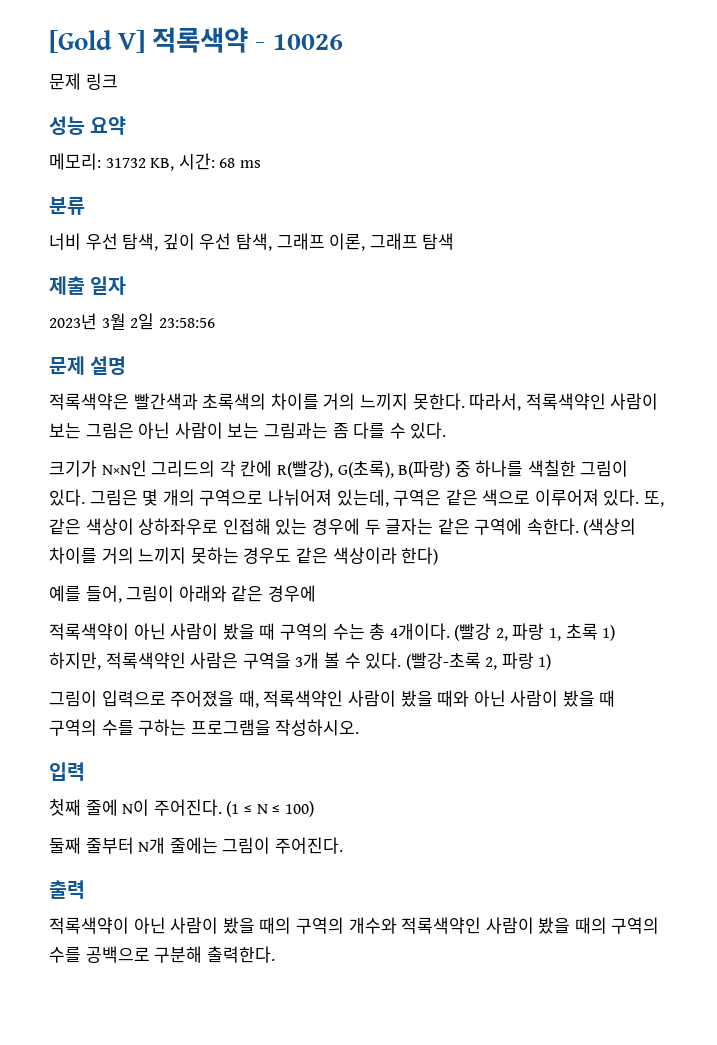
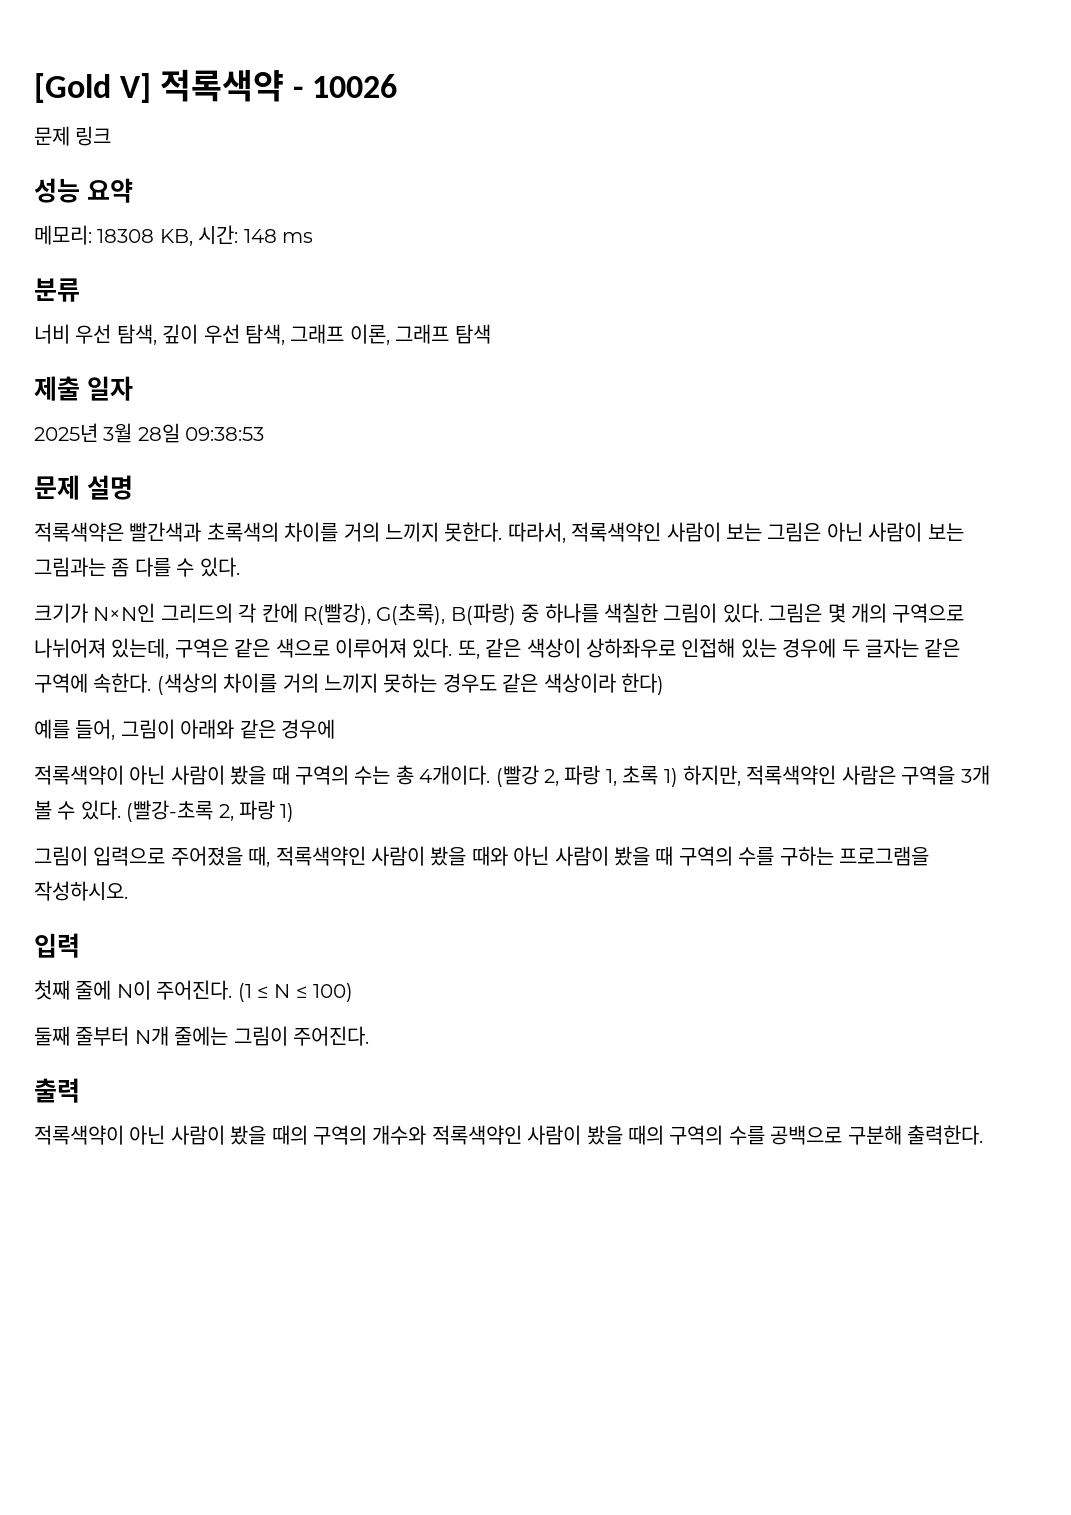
[105,158,146,168] 31732 -> [97,229,155,243] 18308
[219,158,236,168] 68 -> [243,229,277,243] 148
[49,313,215,330] 2023년 3월 2일 23:58:56 -> [34,423,265,443] 2025년 3월 28일 09:38:53

